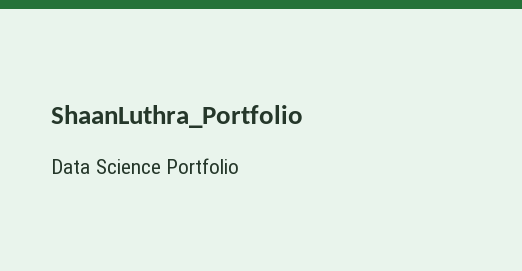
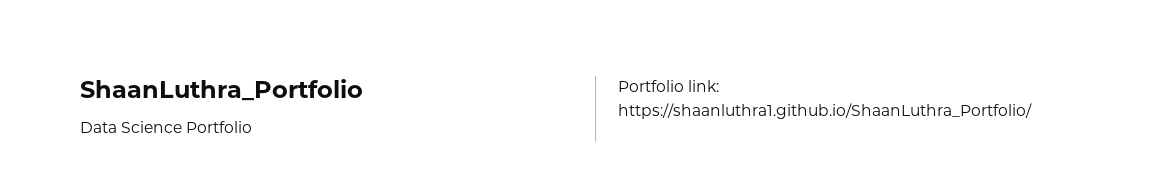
(240, 166) none -> [618,80,720,92] [618,103,1032,119] // Portfolio link: https://shaanluthra1.github.io/ShaanLuthra_Portfolio/

